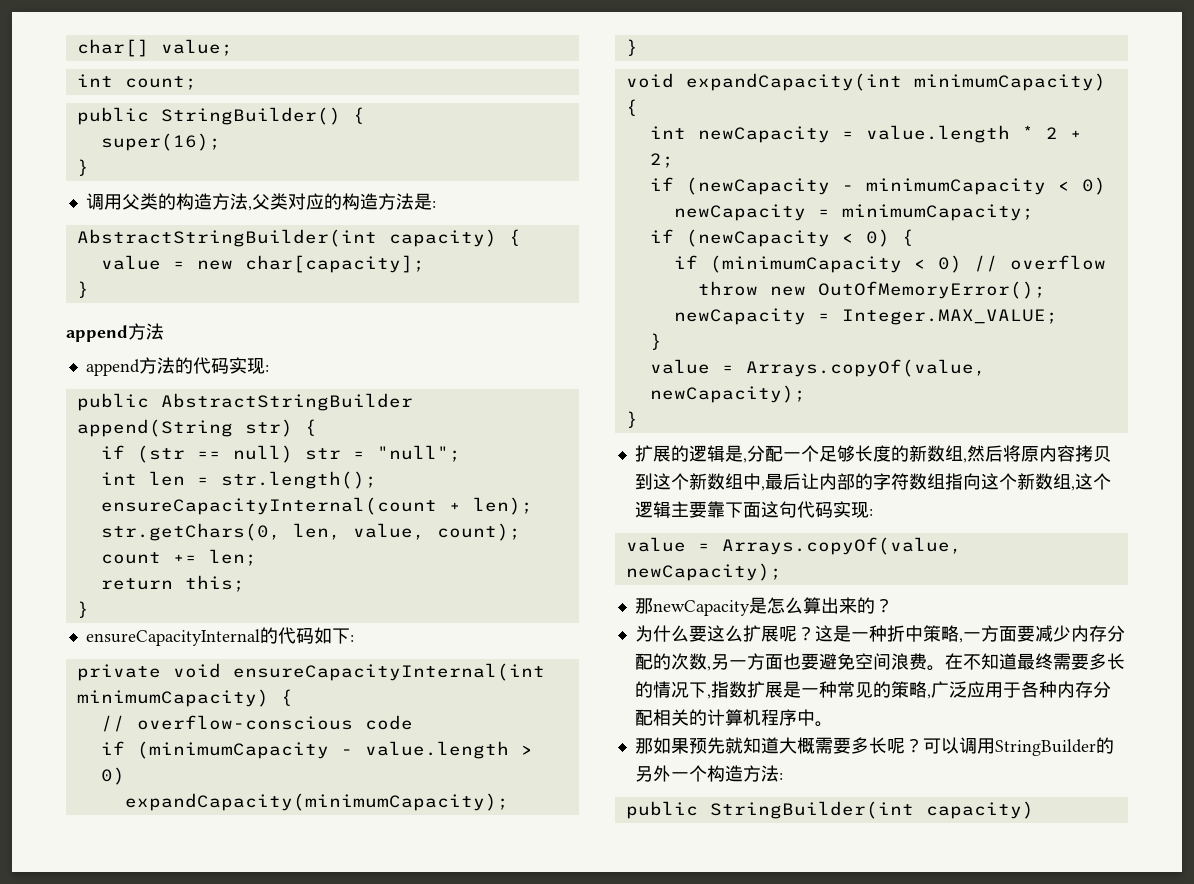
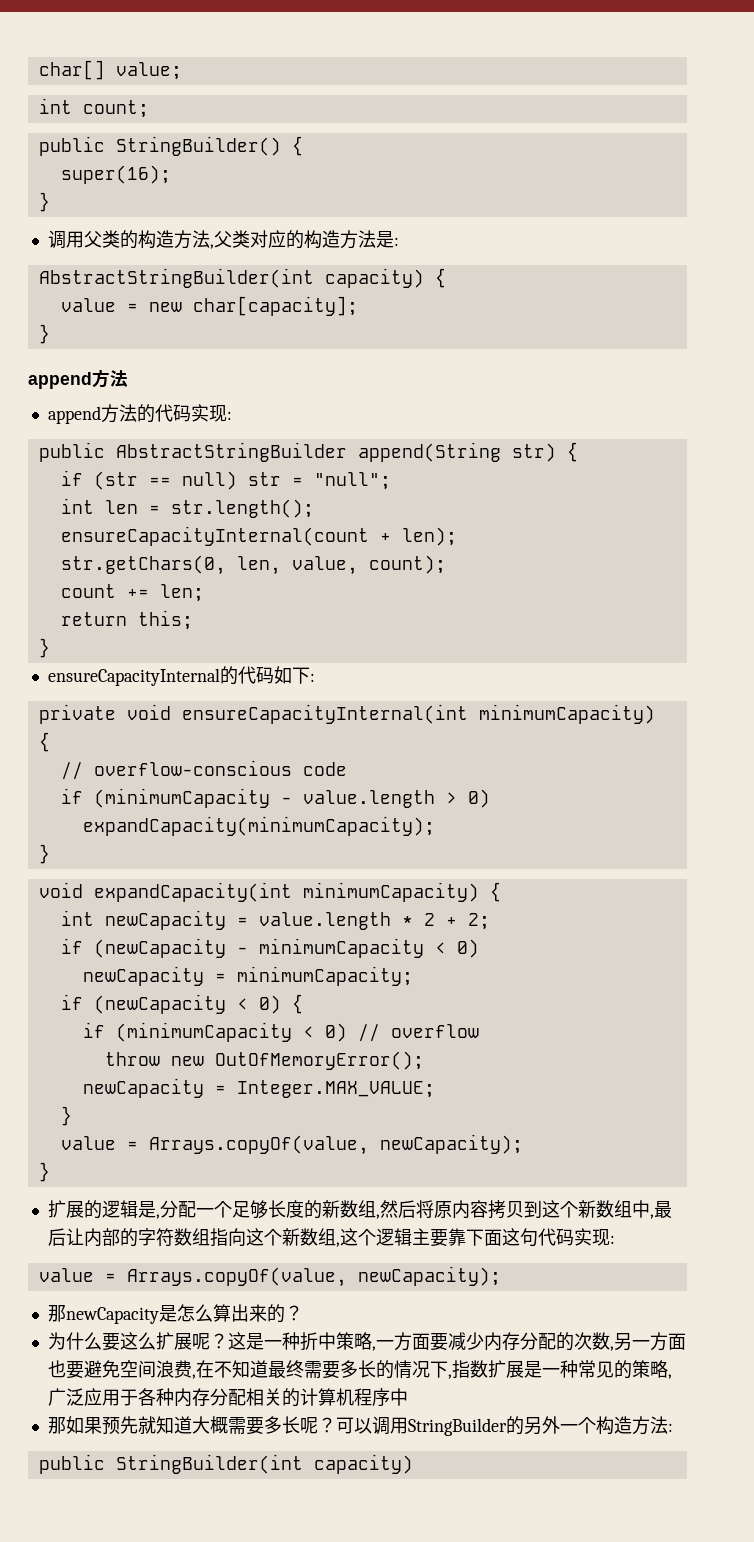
[926,665,945,671] 。 -> [191,1374,196,1379] ,
[814,721,833,727] 。 -> (408, 1397) none

